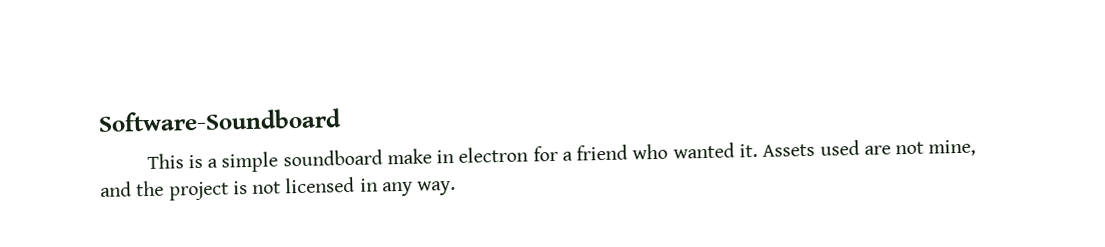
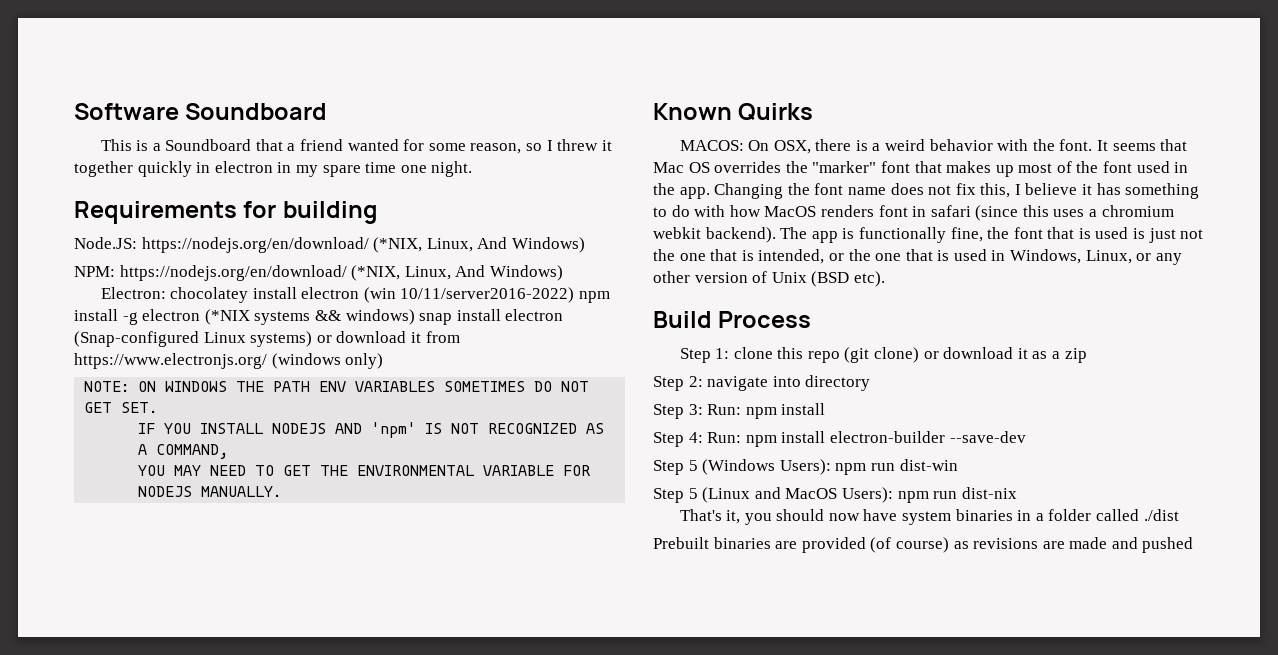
[98,108,342,132] Software-Soundboard -> [74,103,328,120] Software Soundboard
[221,139,977,173] [100,176,457,201] simple soundboard make in electron for a friend who wanted it. Assets used are not mine, and the project is not licensed in any way. -> [165,139,612,154] [74,161,473,177] [74,201,377,224] [74,237,585,253] [74,265,563,281] [100,287,611,303] [74,309,564,325] [74,331,460,347] [74,353,384,369] [84,381,590,392] [84,402,158,413] [138,422,605,438] [138,444,229,459] [138,465,591,476] [138,486,282,497] [653,103,814,121] [679,139,1188,154] [653,161,1189,177] [653,183,1200,199] [653,205,1174,221] [653,227,1204,243] [653,249,1182,265] [653,271,885,287] [653,311,812,328] [679,347,1087,363] [653,375,871,391] [653,403,826,419] [653,431,1026,447] [653,459,958,475] [653,487,1017,503] [679,509,1179,525] [653,537,1194,553] Soundboard that a friend wanted for some reason, so I threw it together quickly in electron in my spare time one night. // Requirements for building // Node.JS: https://nodejs.org/en/download/ (*NIX, Linux, And Windows) // NPM: https://nodejs.org/en/download/ (*NIX, Linux, And Windows) // Electron: chocolatey install electron (win 10/11/server2016-2022) npm install -g electron (*NIX systems && windows) snap install electron (Snap-configured Linux systems) or download it from https://www.electronjs.org/ (windows only) // NOTE: ON WINDOWS THE PATH ENV VARIABLES SOMETIMES DO NOT GET SET. // IF YOU INSTALL NODEJS AND 'npm' IS NOT RECOGNIZED AS A COMMAND, // YOU MAY NEED TO GET THE ENVIRONMENTAL VARIABLE FOR NODEJS MANUALLY. // Known Quirks // MACOS: On OSX, there is a weird behavior with the font. It seems that Mac OS overrides the "marker" font that makes up most of the font used in the app. Changing the font name does not fix this, I believe it has something to do with how MacOS renders font in safari (since this uses a chromium webkit backend). The app is functionally fine, the font that is used is just not the one that is intended, or the one that is used in Windows, Linux, or any other version of Unix (BSD etc). // Build Process // Step 1: clone this repo (git clone) or download it as a zip // Step 2: navigate into directory // Step 3: Run: npm install // Step 4: Run: npm install electron-builder --save-dev // Step 5 (Windows Users): npm run dist-win // Step 5 (Linux and MacOS Users): npm run dist-nix // That's it, you should now have system binaries in a folder called ./dist // Prebuilt binaries are provided (of course) as revisions are made and pushed

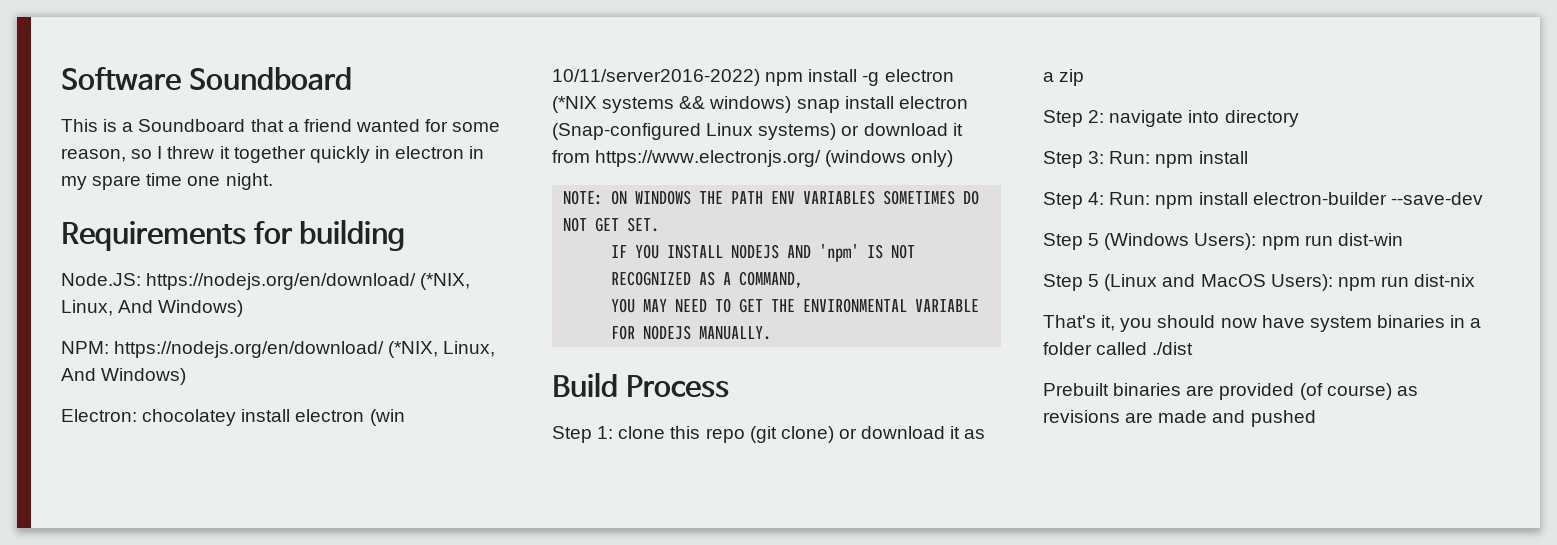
[653,103,814,121] [679,139,1188,154] [653,161,1189,177] [653,183,1200,199] [653,205,1174,221] [653,227,1204,243] [653,249,1182,265] [653,271,885,287] // Known Quirks // MACOS: On OSX, there is a weird behavior with the font. It seems that Mac OS overrides the "marker" font that makes up most of the font used in the app. Changing the font name does not fix this, I believe it has something to do with how MacOS renders font in safari (since this uses a chromium webkit backend). The app is functionally fine, the font that is used is just not the one that is intended, or the one that is used in Windows, Linux, or any other version of Unix (BSD etc). -> (772, 333) none

